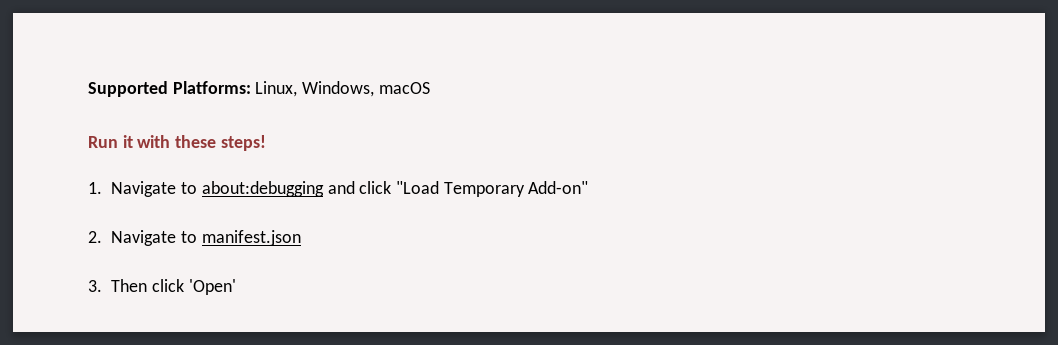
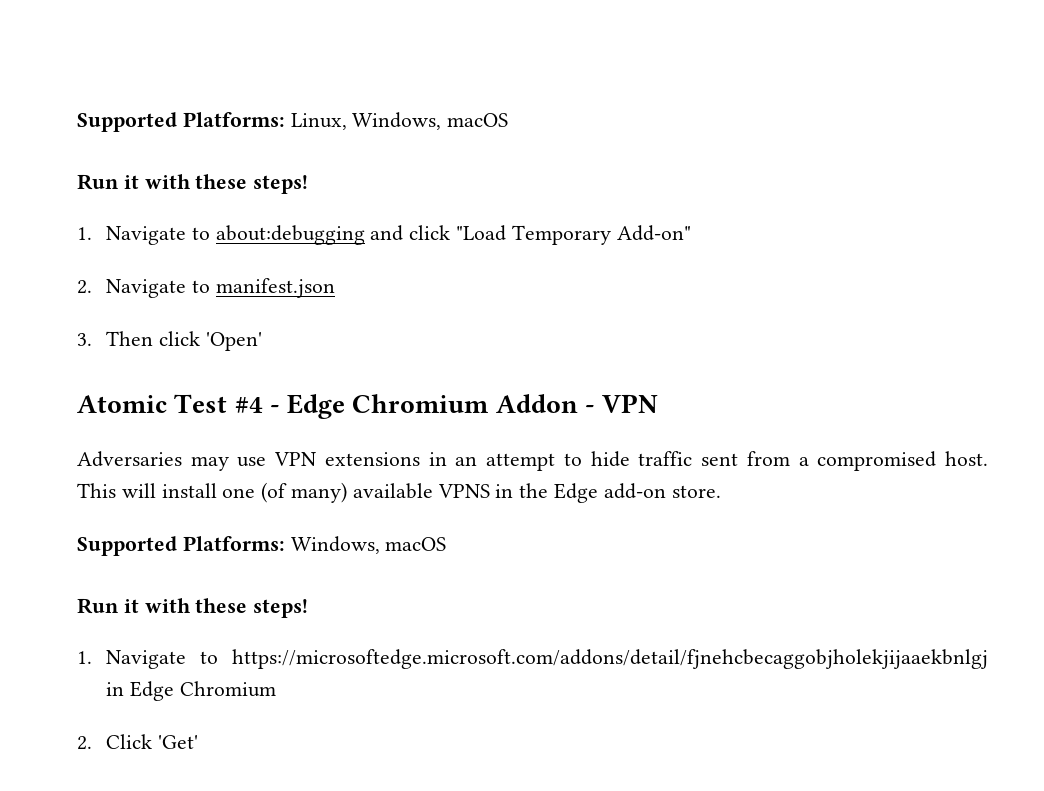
(236, 287) none -> [77,394,659,419] [77,451,989,471] [77,482,721,503] [77,536,447,556] [77,598,309,618] [77,649,989,669] [105,681,276,701] [77,734,198,750] // Atomic Test #4 - Edge Chromium Addon - VPN // Adversaries may use VPN extensions in an attempt to hide traffic sent from a compromised host. This will install one (of many) available VPNS in the Edge add-on store. // Supported Platforms: Windows, macOS // Run it with these steps! // 1. Navigate to https://microsoftedge.microsoft.com/addons/detail/fjnehcbecaggobjholekjijaaekbnlgj in Edge Chromium // 2. Click 'Get'

